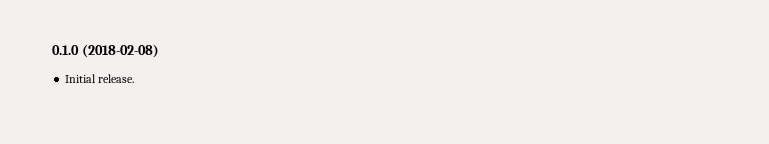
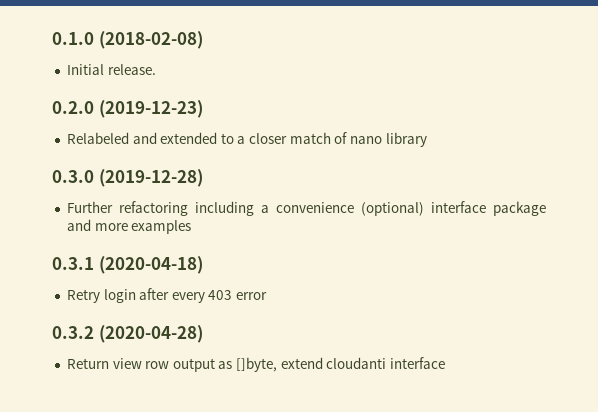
(135, 78) none -> [52,100,203,118] [66,132,427,147] [52,169,203,187] [66,201,546,216] [66,219,192,234] [52,256,203,274] [66,288,268,303] [52,325,203,343] [66,357,446,372] // 0.2.0 (2019-12-23) // Relabeled and extended to a closer match of nano library // 0.3.0 (2019-12-28) // Further refactoring including a convenience (optional) interface package and more examples // 0.3.1 (2020-04-18) // Retry login after every 403 error // 0.3.2 (2020-04-28) // Return view row output as []byte, extend cloudanti interface

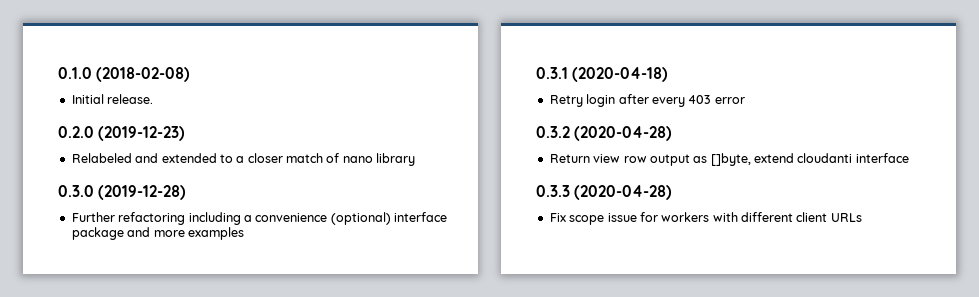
(446, 363) none -> [536,185,673,200] [549,212,862,225] // 0.3.3 (2020-04-28) // Fix scope issue for workers with different client URLs

